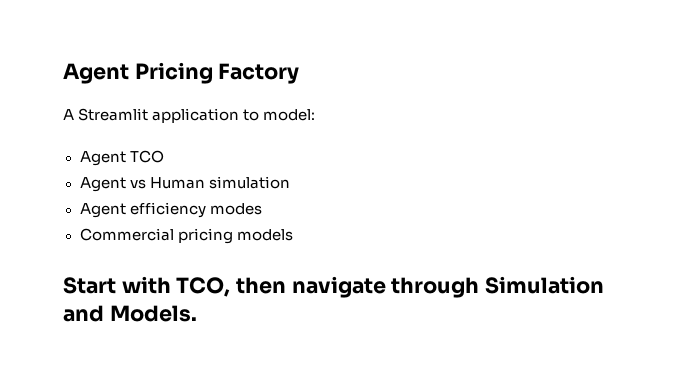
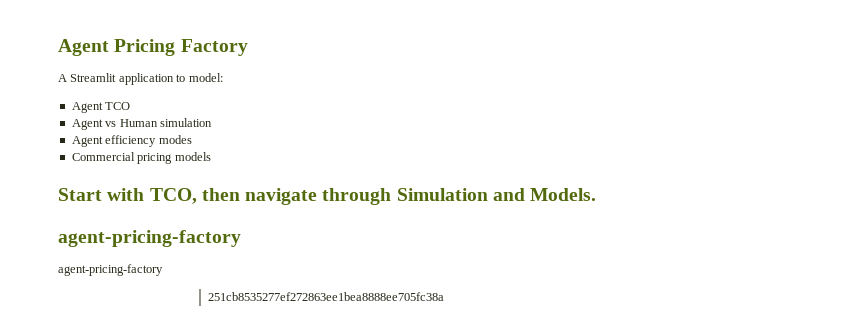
(197, 313) none -> [58,230,241,247] [58,264,163,276] [208,292,445,301] // agent-pricing-factory // agent-pricing-factory // 251cb8535277ef272863ee1bea8888ee705fc38a

